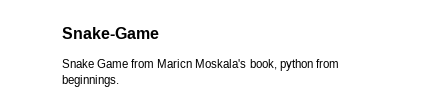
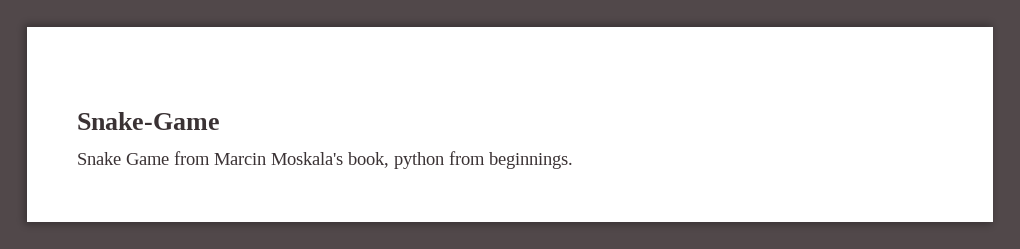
[157,59,193,68] Maricn -> [214,153,266,165] Marcin

